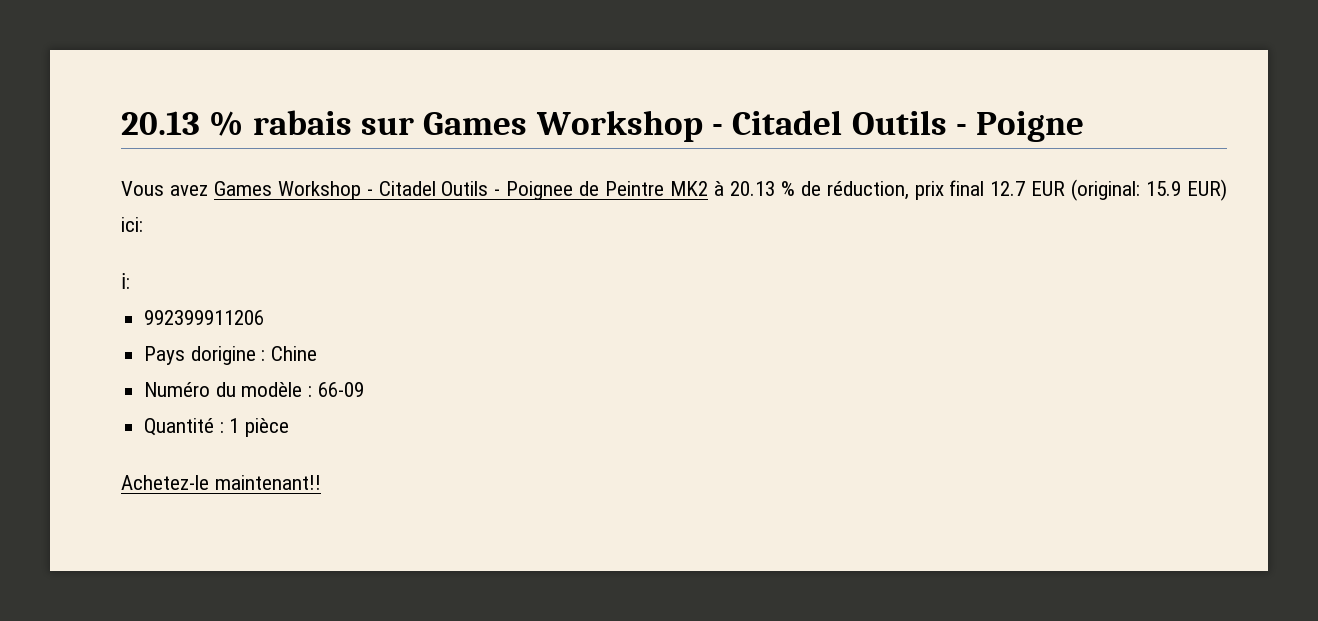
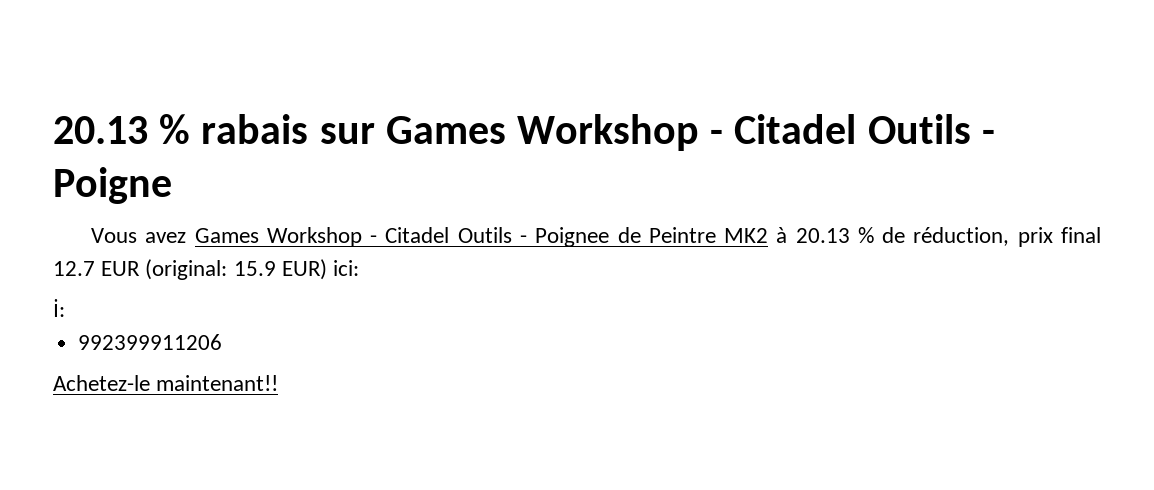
[144,346,318,365] [144,382,364,397] [144,418,290,437] // Pays dorigine : Chine // Numéro du modèle : 66-09 // Quantité : 1 pièce -> (223, 342) none

